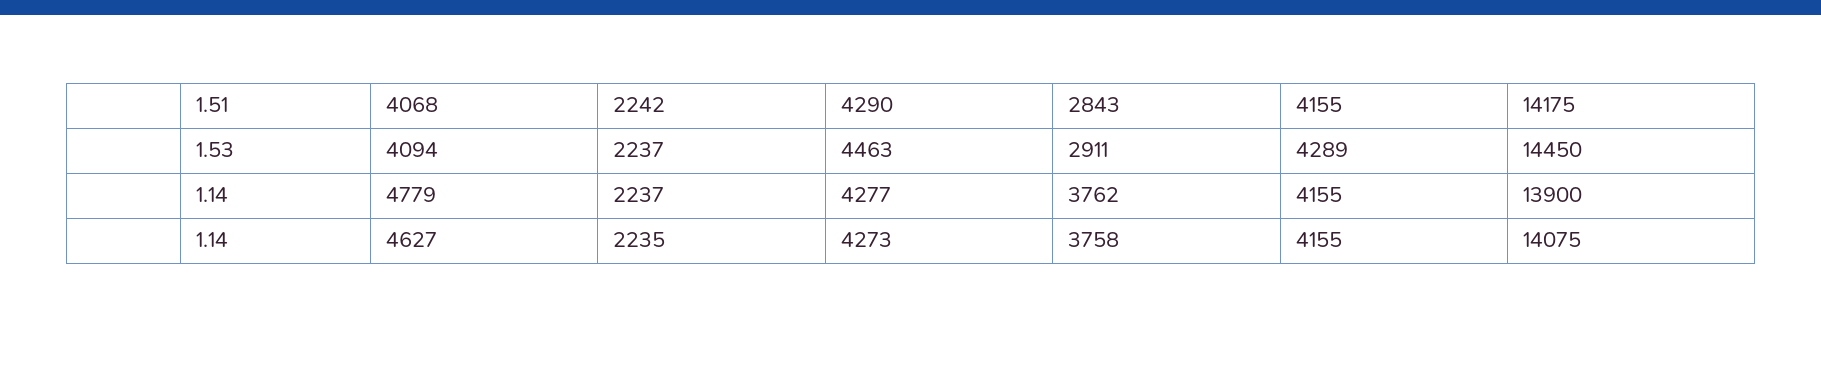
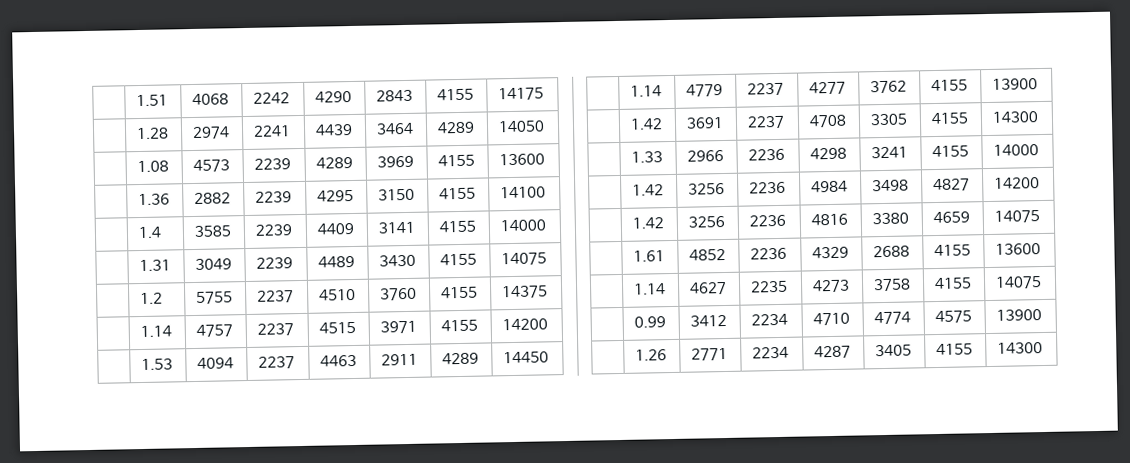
(1575, 104) none -> [136,127,170,140] [192,126,231,139] [253,125,292,137] [315,123,354,136] [376,122,415,135] [437,121,476,134] [498,120,546,133] [137,160,170,173] [193,159,231,172] [254,158,292,170] [316,156,354,169] [377,155,415,168] [438,154,476,167] [499,153,546,166] [138,193,171,206] [194,192,232,204] [255,191,293,203] [317,189,355,202] [378,188,416,201] [439,187,477,200] [500,186,547,199] [138,226,163,239] [194,225,233,237] [255,224,294,236] [317,222,356,235] [378,221,416,234] [439,220,477,233] [500,219,547,232] [139,259,172,272] [195,258,233,270] [256,257,294,269] [318,255,356,268] [379,254,417,267] [440,253,478,266] [501,252,548,266] [140,292,164,305] [196,291,234,304] [257,290,295,303] [319,288,357,301] [380,287,418,301] [441,286,479,299] [502,285,549,299] [140,325,173,338] [196,324,234,337] [257,323,295,336] [319,321,357,334] [380,320,418,334] [441,319,479,332] [502,318,549,331] // | 1.28 | 2974 | 2241 | 4439 | 3464 | 4289 | 14050 // | 1.08 | 4573 | 2239 | 4289 | 3969 | 4155 | 13600 // | 1.36 | 2882 | 2239 | 4295 | 3150 | 4155 | 14100 // | 1.4 | 3585 | 2239 | 4409 | 3141 | 4155 | 14000 // | 1.31 | 3049 | 2239 | 4489 | 3430 | 4155 | 14075 // | 1.2 | 5755 | 2237 | 4510 | 3760 | 4155 | 14375 // | 1.14 | 4757 | 2237 | 4515 | 3971 | 4155 | 14200
(1582, 194) none -> [630,118,664,130] [686,116,725,129] [747,115,786,129] [809,114,848,128] [870,113,909,126] [931,112,970,125] [992,111,1040,123] [631,151,664,163] [687,149,725,162] [748,148,786,161] [810,147,848,160] [871,146,909,159] [932,145,970,158] [993,144,1040,156] [632,184,665,196] [688,182,726,195] [749,181,787,194] [811,180,849,193] [872,179,910,192] [933,178,971,192] [994,177,1041,189] [632,217,665,229] [688,215,726,228] [749,214,787,227] [811,213,849,226] [872,212,910,225] [933,211,971,224] [994,210,1041,223] [633,250,666,262] [689,248,727,261] [750,247,788,260] [812,246,850,259] [873,245,911,258] [934,244,972,257] [995,243,1042,255] // | 1.42 | 3691 | 2237 | 4708 | 3305 | 4155 | 14300 // | 1.33 | 2966 | 2236 | 4298 | 3241 | 4155 | 14000 // | 1.42 | 3256 | 2236 | 4984 | 3498 | 4827 | 14200 // | 1.42 | 3256 | 2236 | 4816 | 3380 | 4659 | 14075 // | 1.61 | 4852 | 2236 | 4329 | 2688 | 4155 | 13600
(1581, 239) none -> [634,316,667,328] [690,314,728,327] [751,313,789,326] [813,312,851,326] [874,311,912,325] [935,310,973,324] [996,309,1043,321] [635,349,668,361] [691,347,729,361] [752,346,790,359] [814,345,852,359] [875,344,913,357] [936,343,974,356] [997,342,1044,354] // | 0.99 | 3412 | 2234 | 4710 | 4774 | 4575 | 13900 // | 1.26 | 2771 | 2234 | 4287 | 3405 | 4155 | 14300

